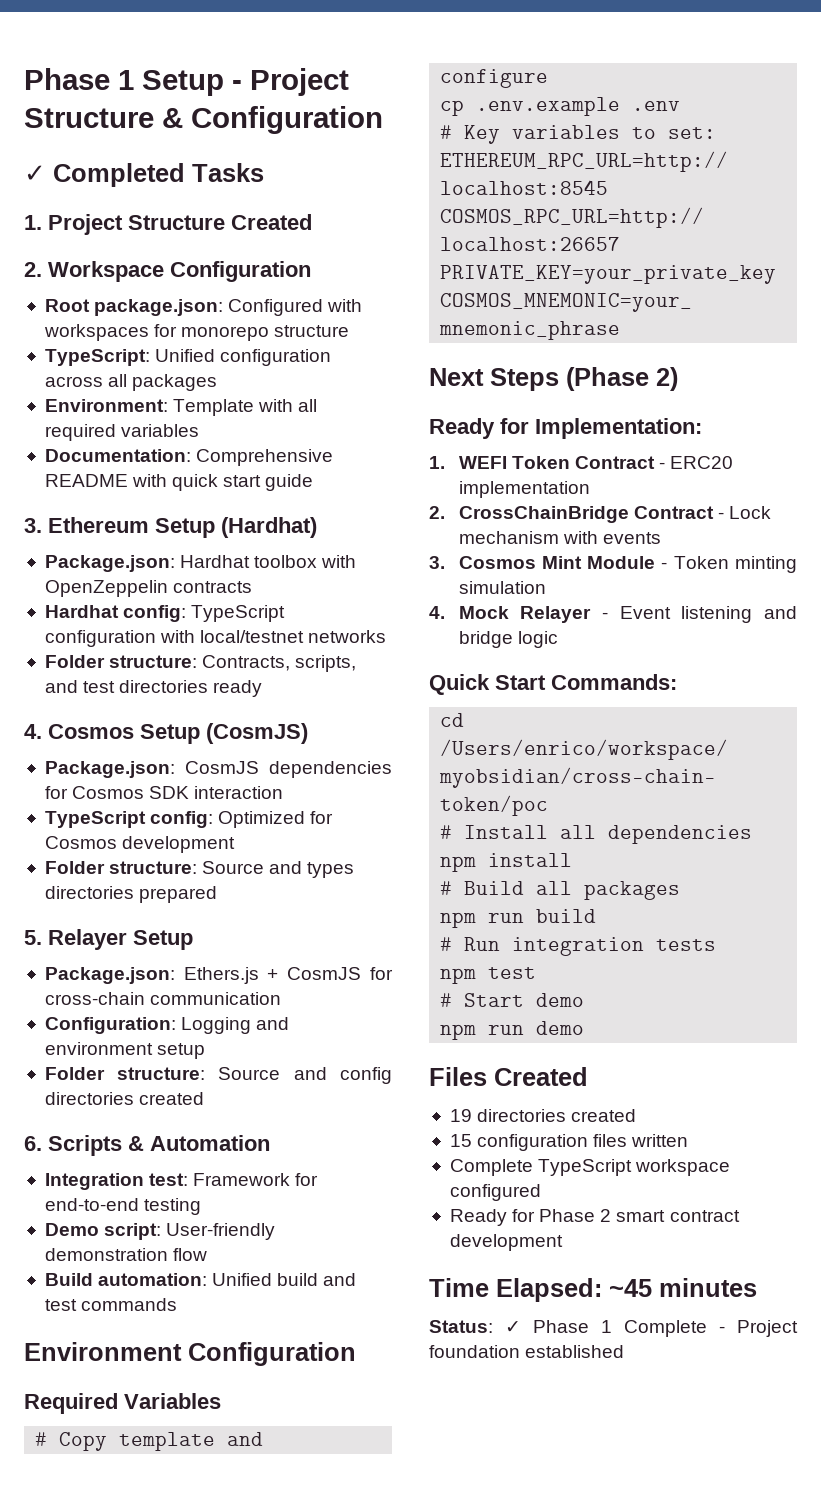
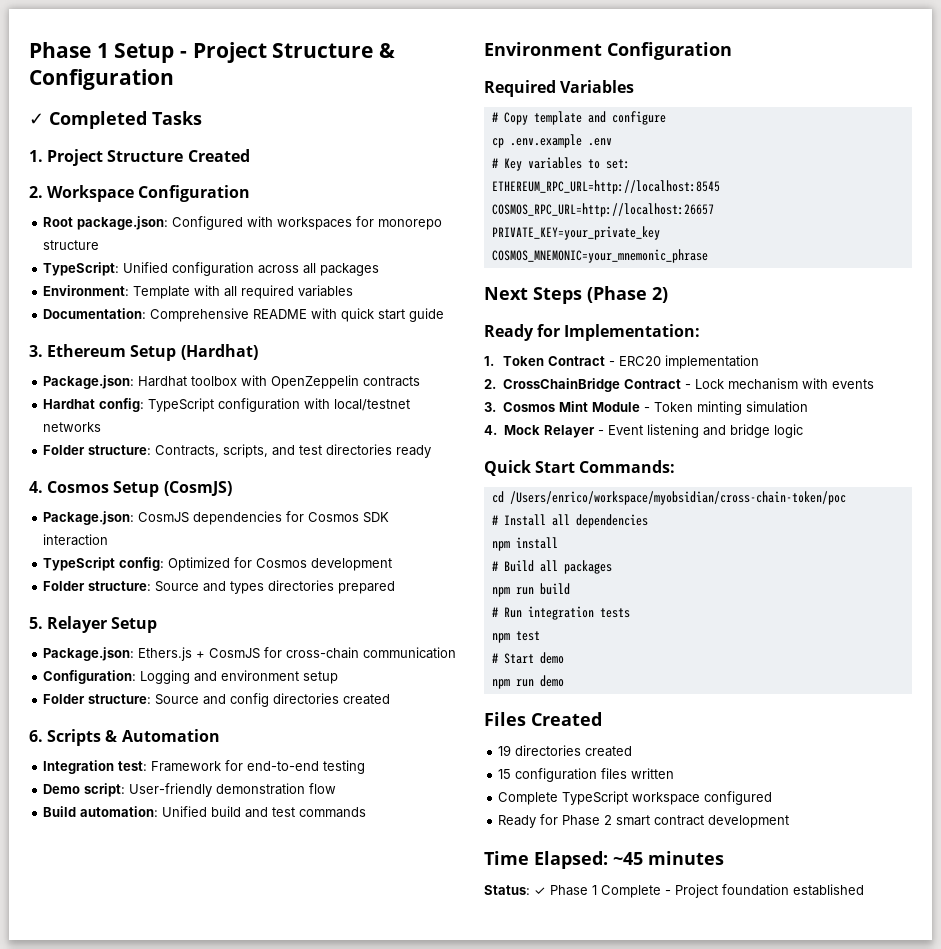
[458,456,507,469] WEFI -> (494, 361) none

